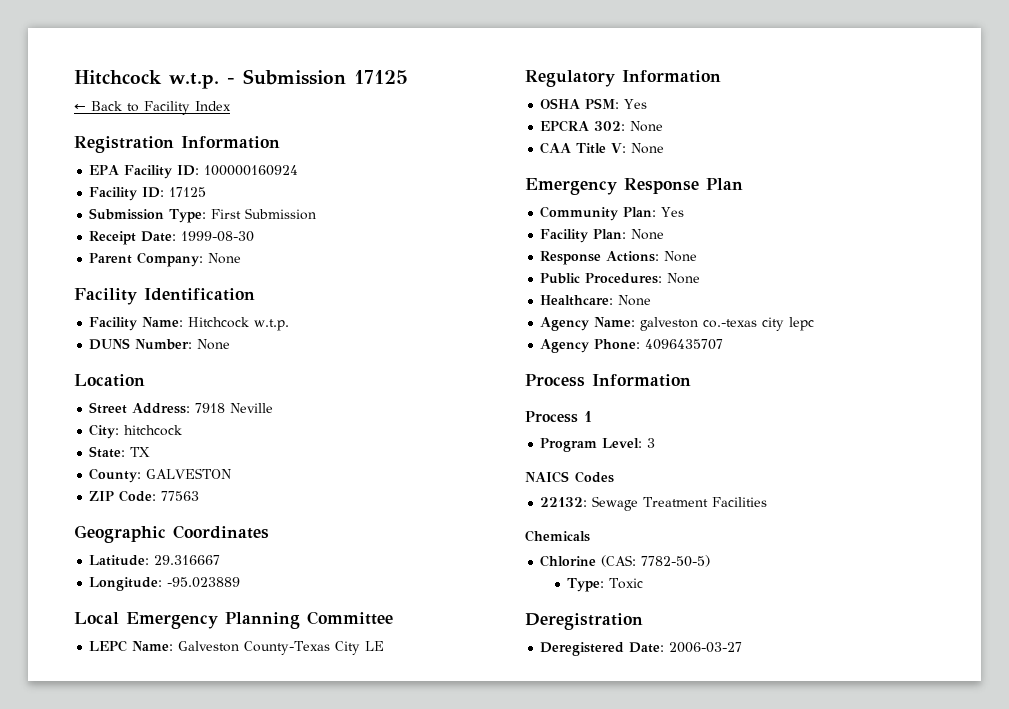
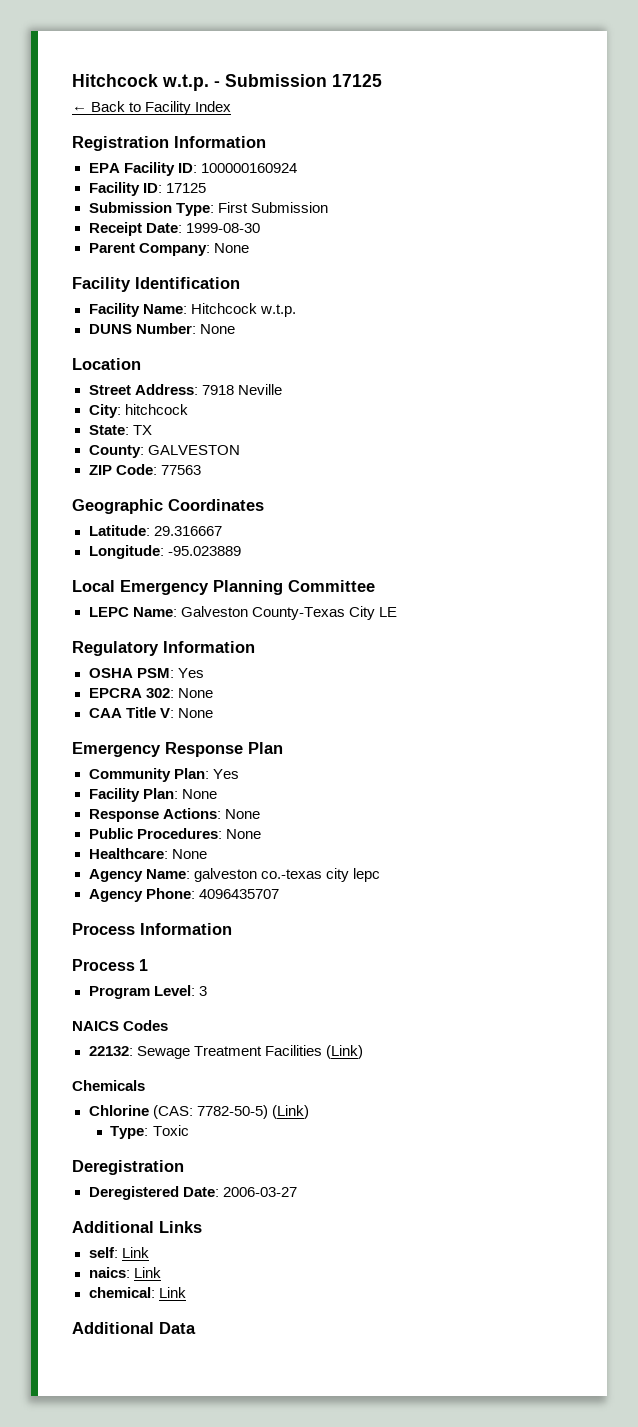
(768, 502) none -> [325,1045,363,1059] (Link)
(711, 561) none -> [271,1105,309,1119] (Link)
(743, 647) none -> [72,1221,202,1233] [88,1247,149,1258] [88,1267,161,1278] [88,1287,186,1298] [72,1322,196,1334] // Additional Links // self: Link // naics: Link // chemical: Link // Additional Data

